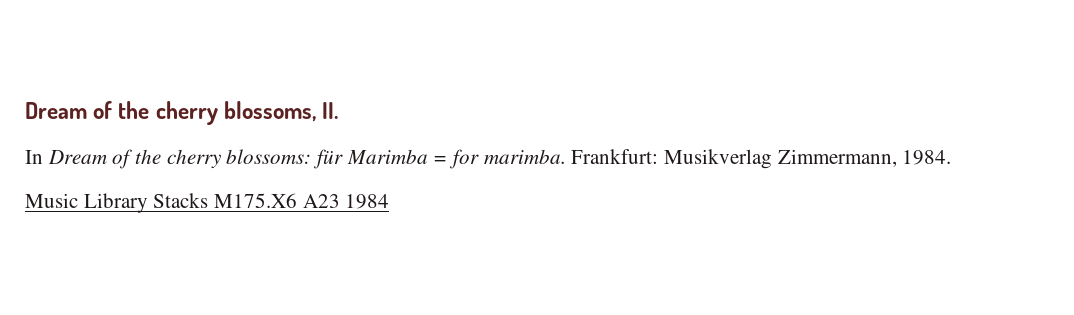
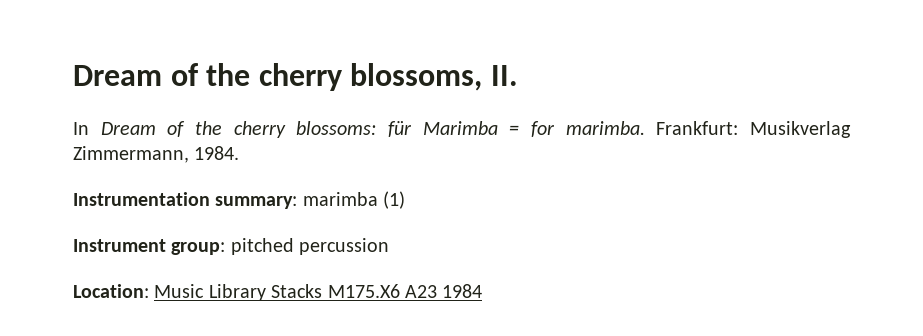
(952, 157) none -> [73,191,406,209] [73,238,390,255] [73,284,149,298] Instrumentation summary: marimba (1) // Instrument group: pitched percussion // Location:

